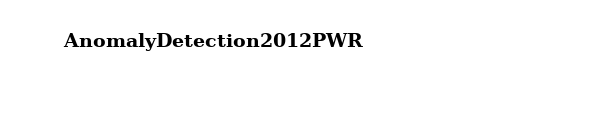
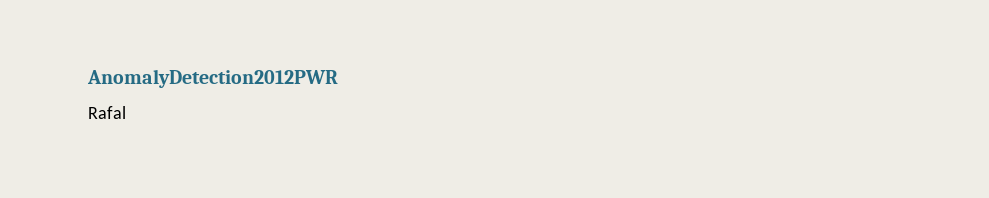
(363, 42) none -> [88,106,126,119] // Rafal

